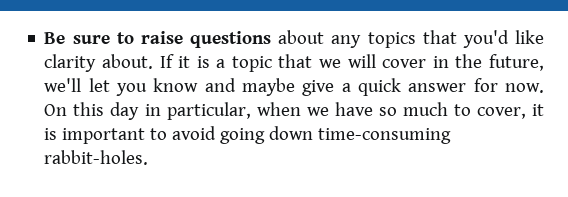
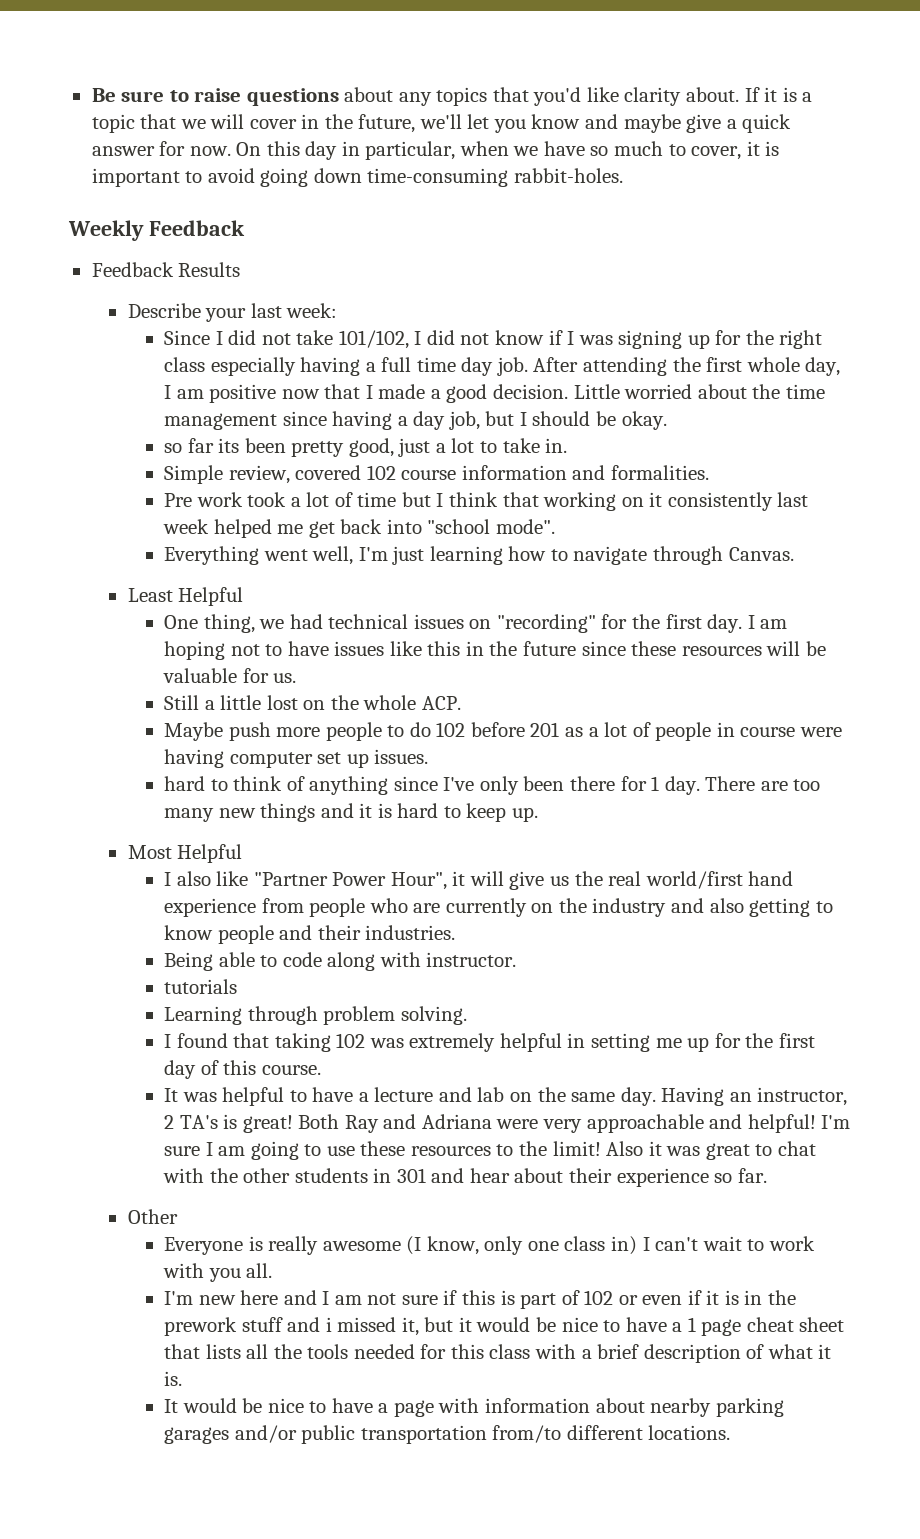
(149, 157) none -> [68,220,245,241] [91,262,241,277] [127,303,338,322] [164,330,823,349] [164,357,841,376] [164,384,825,403] [164,411,667,430] [164,438,568,457] [164,465,709,484] [164,492,809,511] [163,519,555,538] [164,546,794,565] [127,587,244,606] [164,614,788,633] [164,641,826,660] [163,668,297,683] [164,695,461,710] [164,722,842,741] [164,749,429,768] [164,776,821,795] [164,803,538,822] [127,844,243,863] [164,871,794,890] [164,898,833,917] [164,925,456,944] [164,952,517,971] [164,979,238,994] [164,1006,467,1025] [164,1033,815,1052] [164,1060,321,1079] [164,1087,848,1106] [164,1114,851,1133] [164,1141,816,1160] [163,1168,767,1187] [127,1209,178,1224] [164,1236,815,1255] [163,1263,273,1282] [164,1290,796,1309] [164,1317,845,1336] [164,1344,832,1363] [164,1371,183,1386] [164,1398,784,1417] [164,1425,731,1444] // Weekly Feedback // Feedback Results // Describe your last week: // Since I did not take 101/102, I did not know if I was signing up for the right class especially having a full time day job. After attending the first whole day, I am positive now that I made a good decision. Little worried about the time management since having a day job, but I should be okay. // so far its been pretty good, just a lot to take in. // Simple review, covered 102 course information and formalities. // Pre work took a lot of time but I think that working on it consistently last week helped me get back into "school mode". // Everything went well, I'm just learning how to navigate through Canvas. // Least Helpful // One thing, we had technical issues on "recording" for the first day. I am hoping not to have issues like this in the future since these resources will be valuable for us. // Still a little lost on the whole ACP. // Maybe push more people to do 102 before 201 as a lot of people in course were having computer set up issues. // hard to think of anything since I've only been there for 1 day. There are too many new things and it is hard to keep up. // Most Helpful // I also like "Partner Power Hour", it will give us the real world/first hand experience from people who are currently on the industry and also getting to know people and their industries. // Being able to code along with instructor. // tutorials // Learning through problem solving. // I found that taking 102 was extremely helpful in setting me up for the first day of this course. // It was helpful to have a lecture and lab on the same day. Having an instructor, 2 TA's is great! Both Ray and Adriana were very approachable and helpful! I'm sure I am going to use these resources to the limit! Also it was great to chat with the other students in 301 and hear about their experience so far. // Other // Everyone is really awesome (I know, only one class in) I can't wait to work with you all. // I'm new here and I am not sure if this is part of 102 or even if it is in the prework stuff and i missed it, but it would be nice to have a 1 page cheat sheet that lists all the tools needed for this class with a brief description of what it is. // It would be nice to have a page with information about nearby parking garages and/or public transportation from/to different locations.

